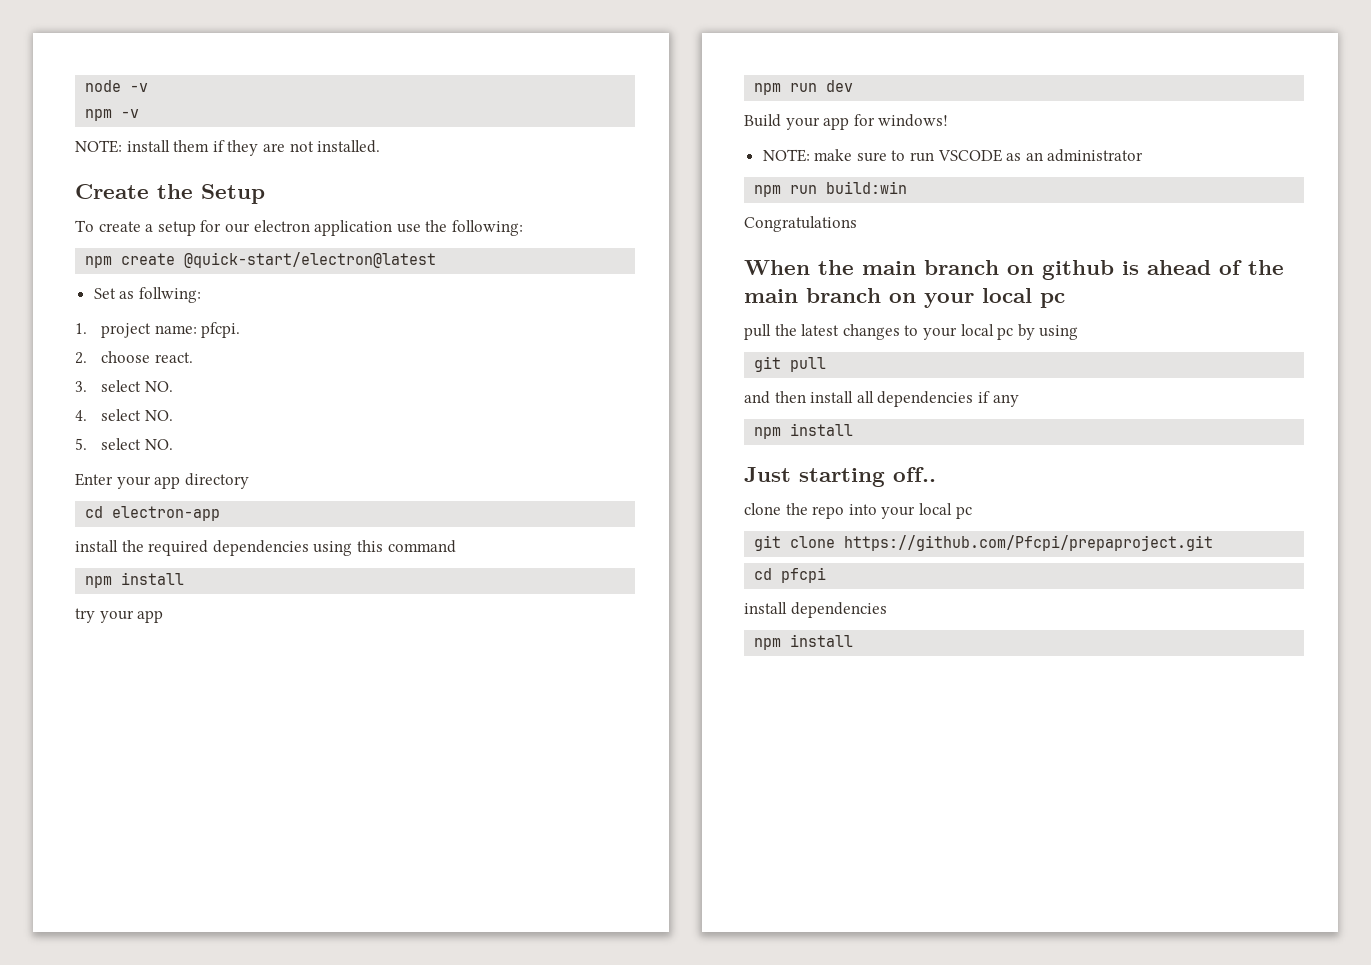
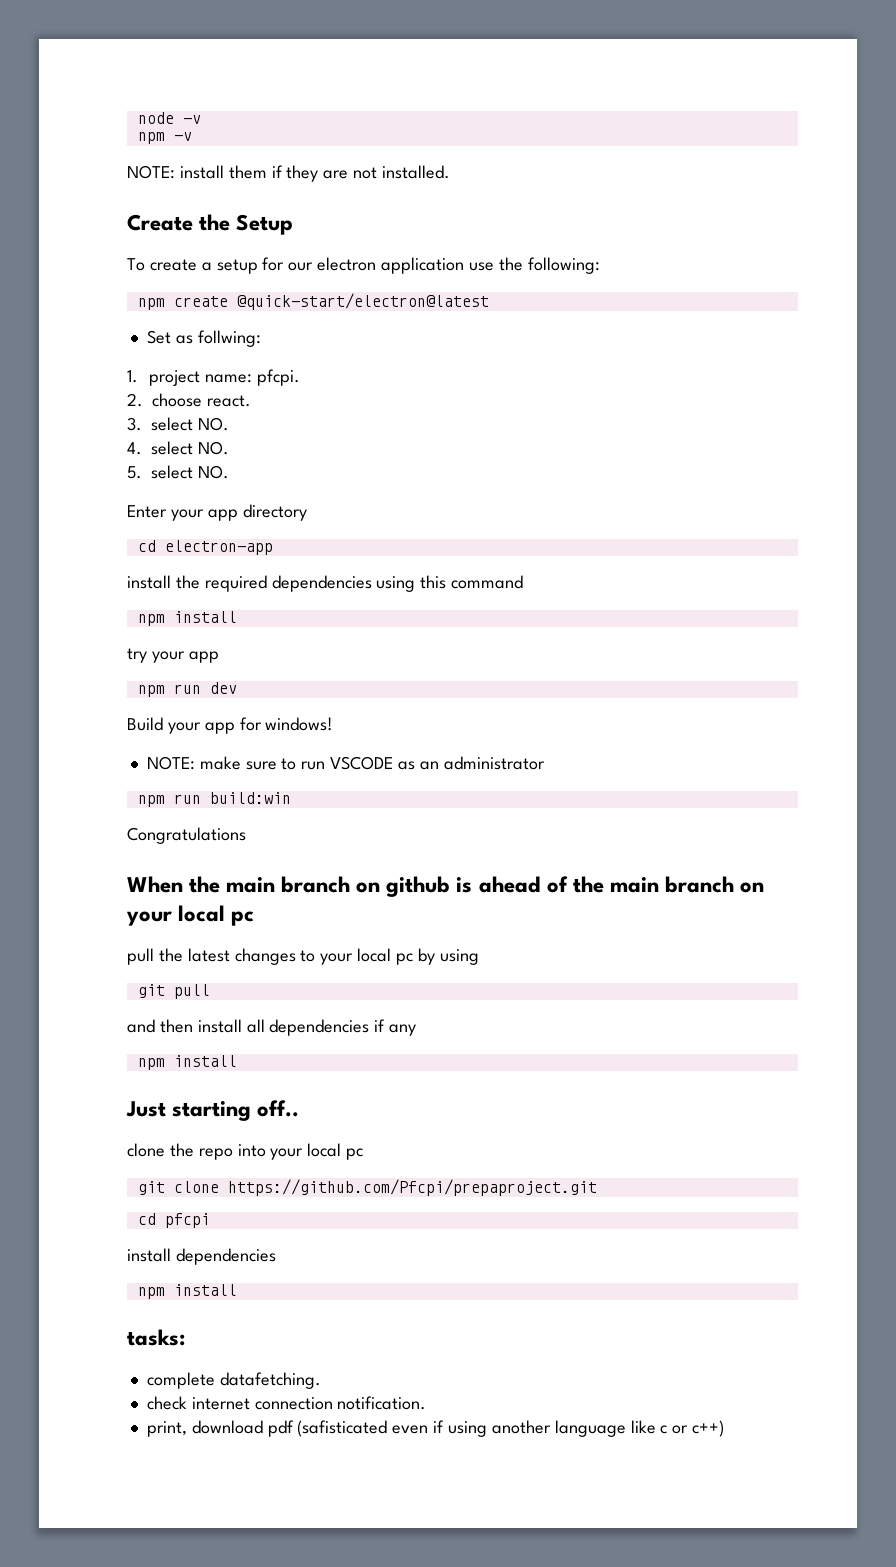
(854, 640) none -> [127,1329,185,1346] [146,1372,321,1389] [146,1396,427,1410] [146,1420,725,1437] // tasks: // complete datafetching. // check internet connection notification. // print, download pdf (safisticated even if using another language like c or c++)

